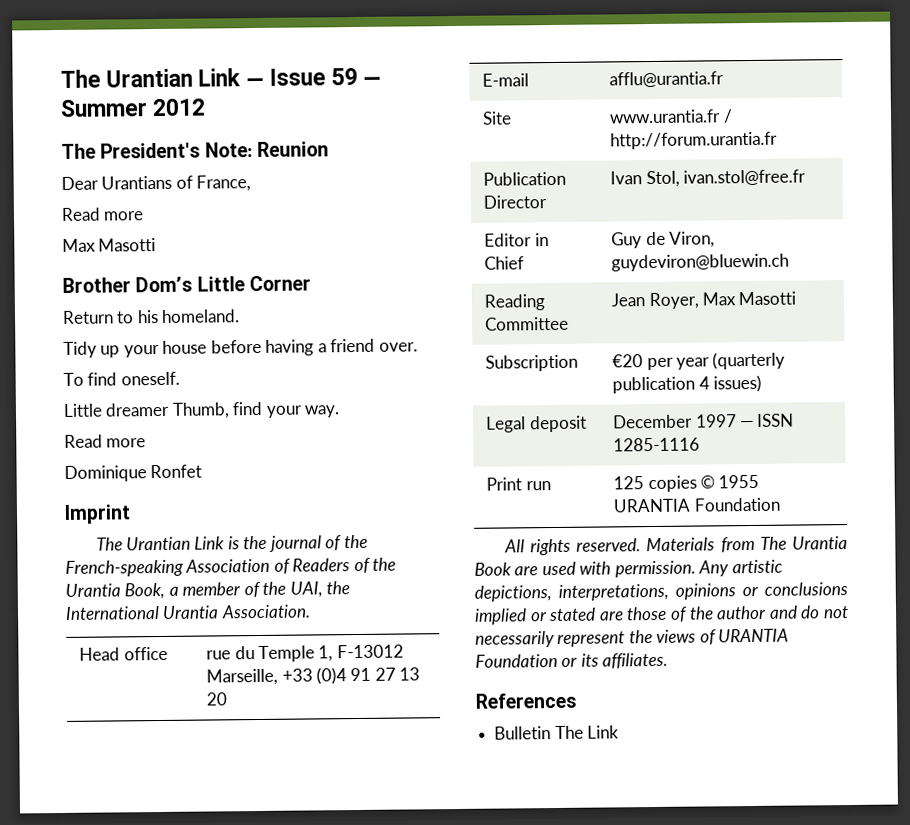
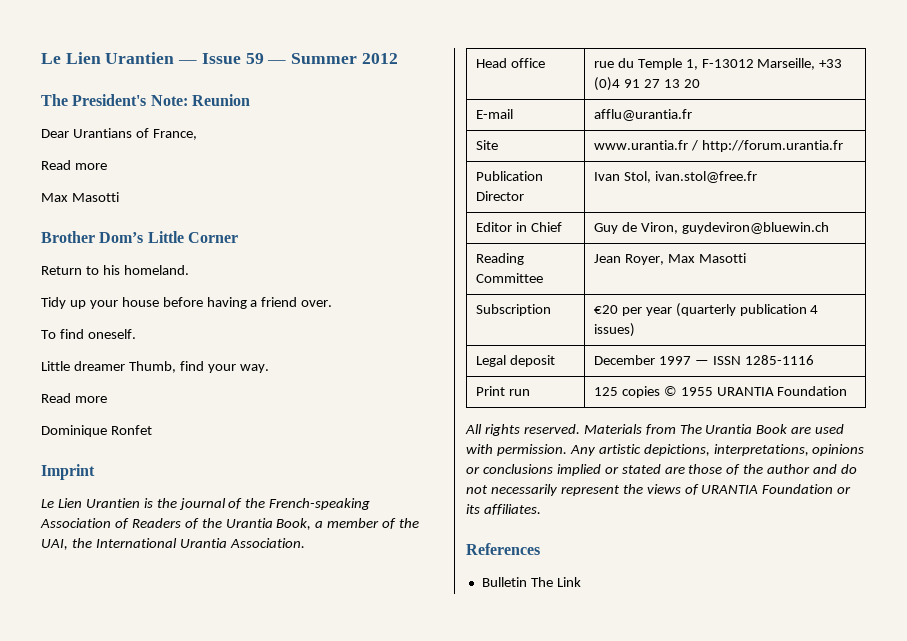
[60,68,242,88] The Urantian Link -> [41,52,175,64] Le Lien Urantien
[95,536,226,551] The Urantian Link -> [41,498,140,508] Le Lien Urantien

